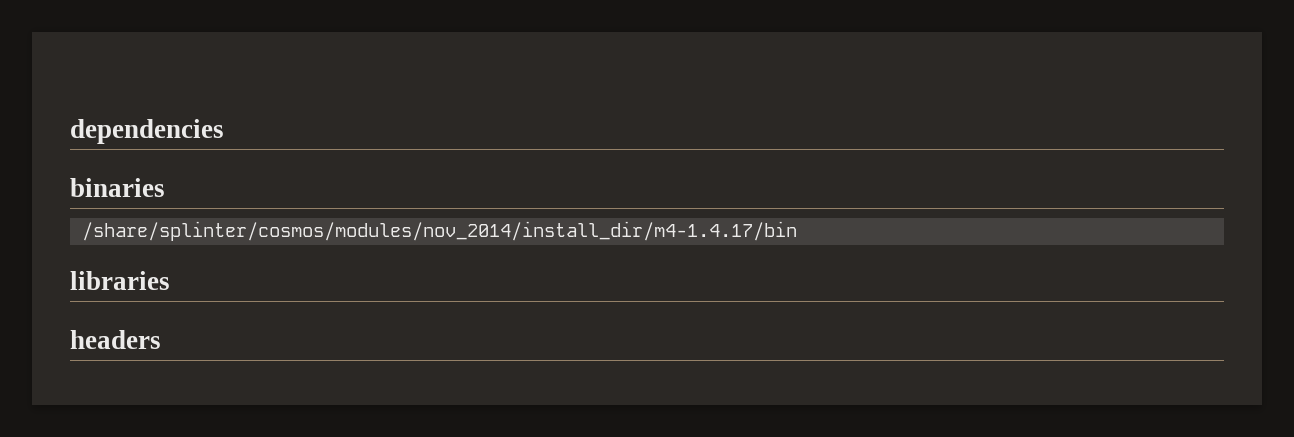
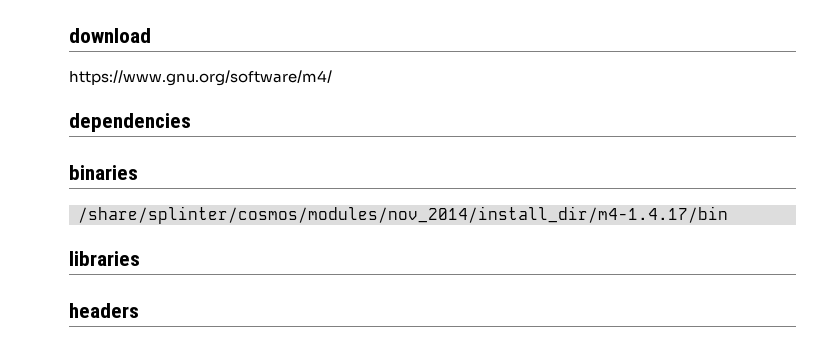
(70, 131) none -> [69,28,151,43] [69,70,332,86] download // https://www.gnu.org/software/m4/ //

